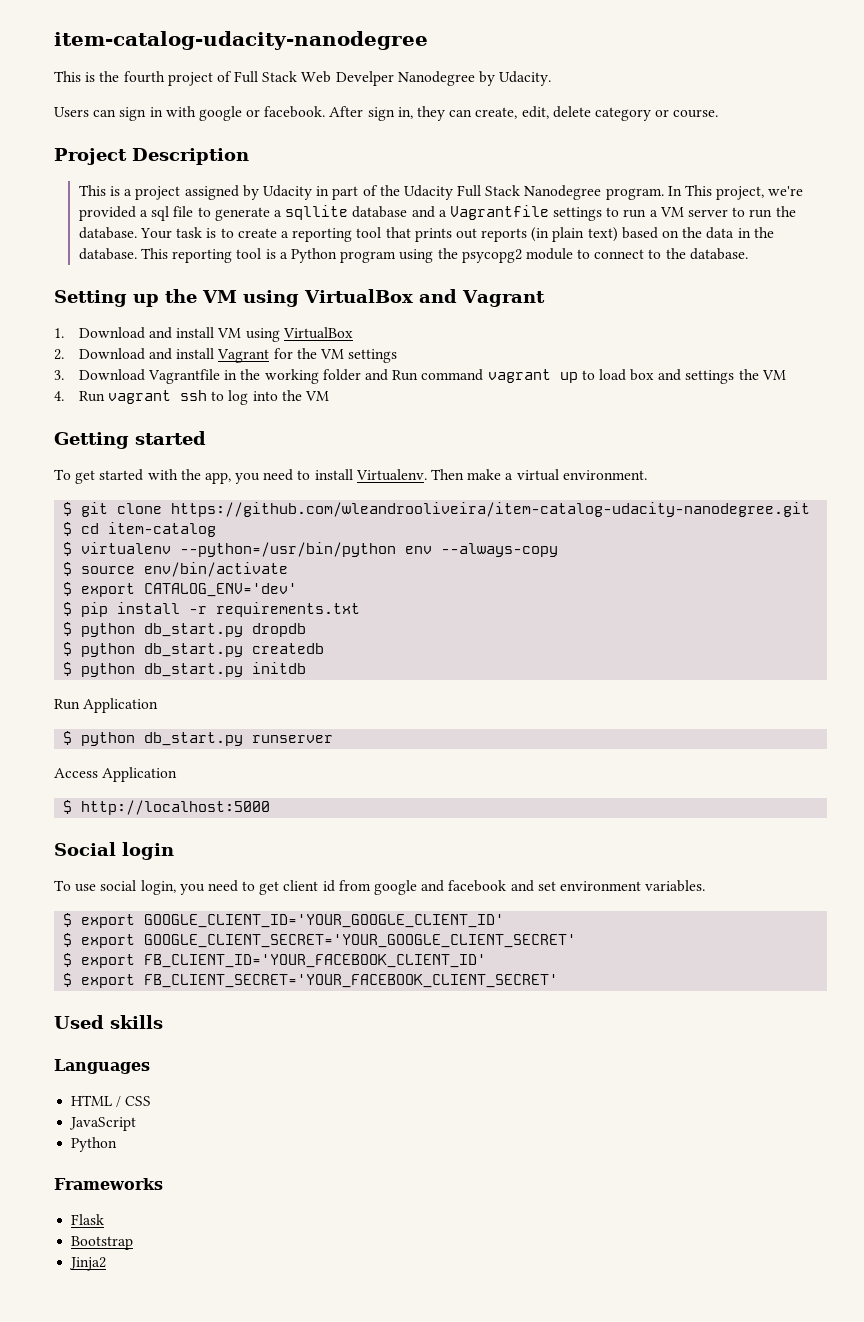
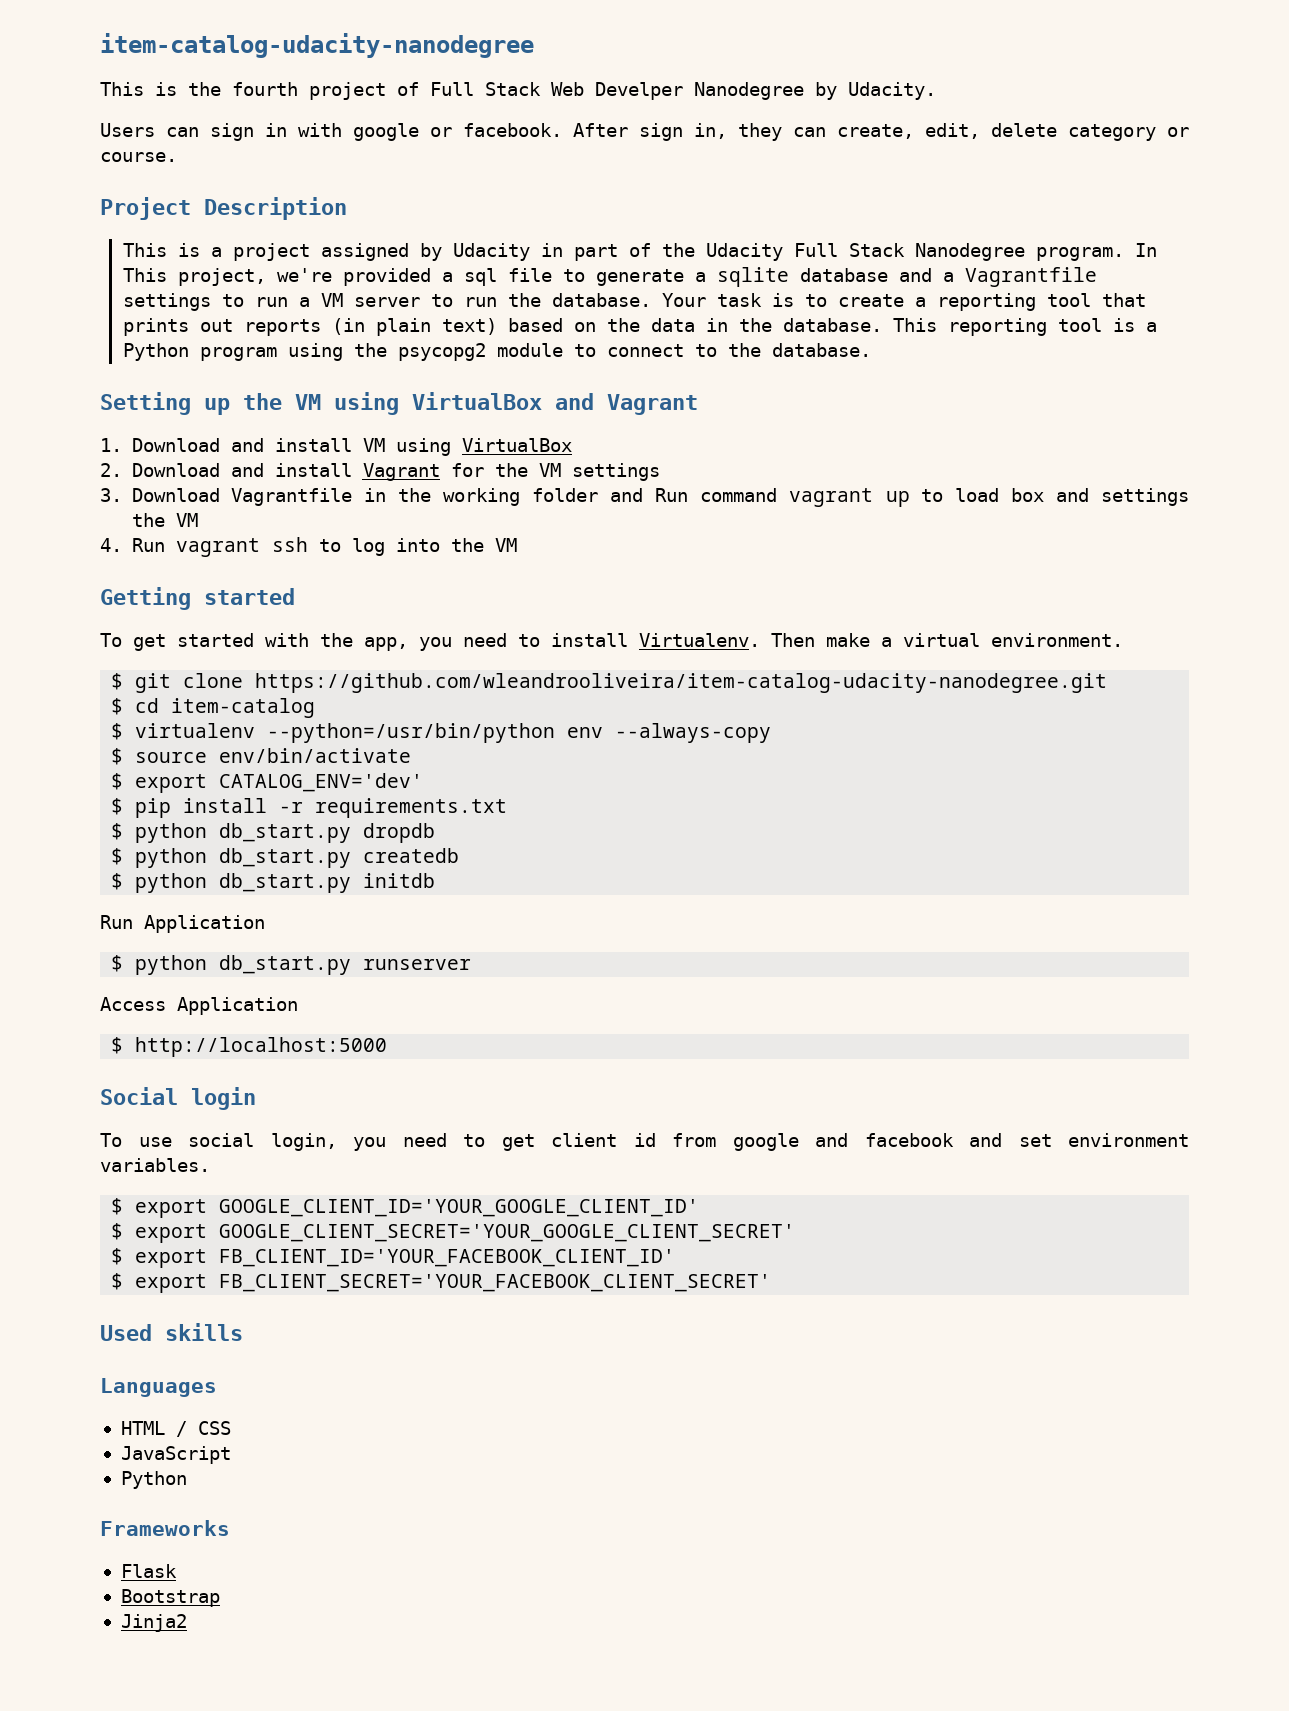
[285,205,349,220] sqllite -> [716,267,789,287] sqlite

